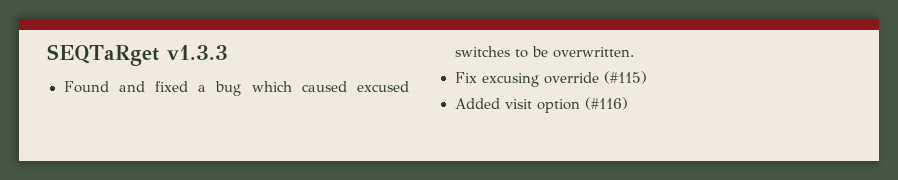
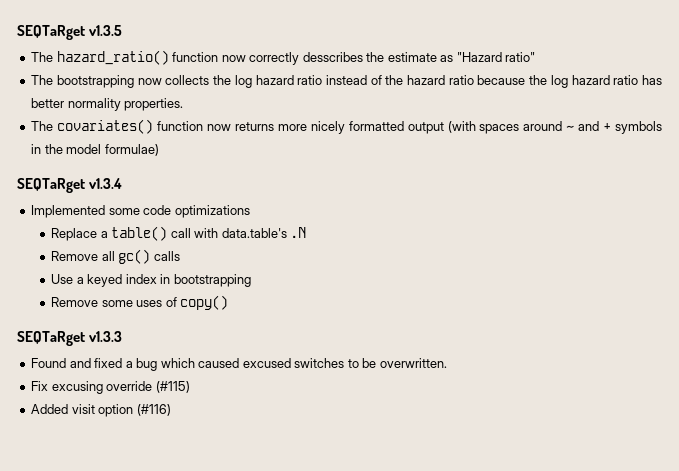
[47,44,159,66] SEQTaRget -> [17,25,123,40] [31,50,536,65] [31,75,662,88] [31,98,184,111] [31,119,662,134] [31,144,159,156] [17,178,123,193] [31,205,250,218] [51,226,307,241] [51,249,180,264] [51,274,251,287] [51,295,229,310] [17,331,85,346] SEQTaRget v1.3.5 // The hazard_ratio() function now correctly desscribes the estimate as "Hazard ratio" // The bootstrapping now collects the log hazard ratio instead of the hazard ratio because the log hazard ratio has better normality properties. // The covariates() function now returns more nicely formatted output (with spaces around ~ and + symbols in the model formulae) // SEQTaRget v1.3.4 // Implemented some code optimizations // Replace a table() call with data.table's .N // Remove all gc() calls // Use a keyed index in bootstrapping // Remove some uses of copy() // SEQTaRget

